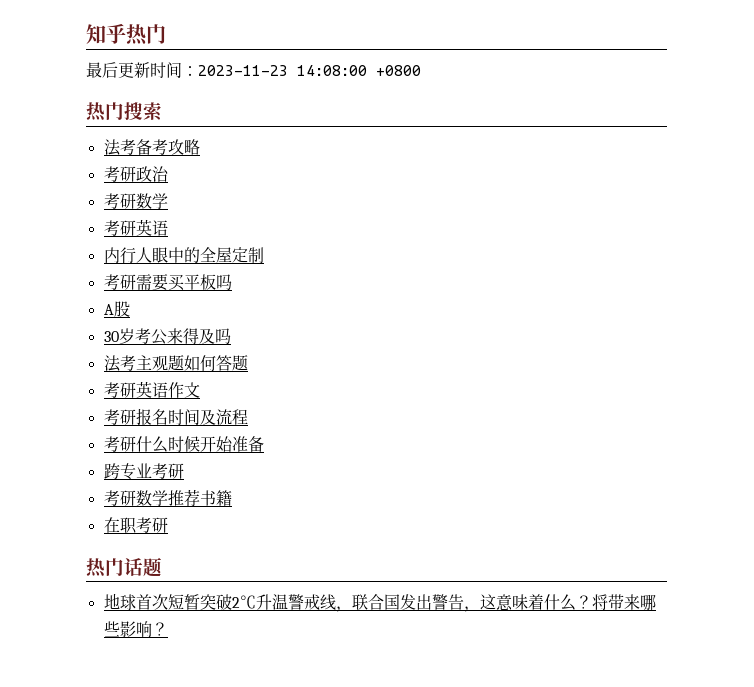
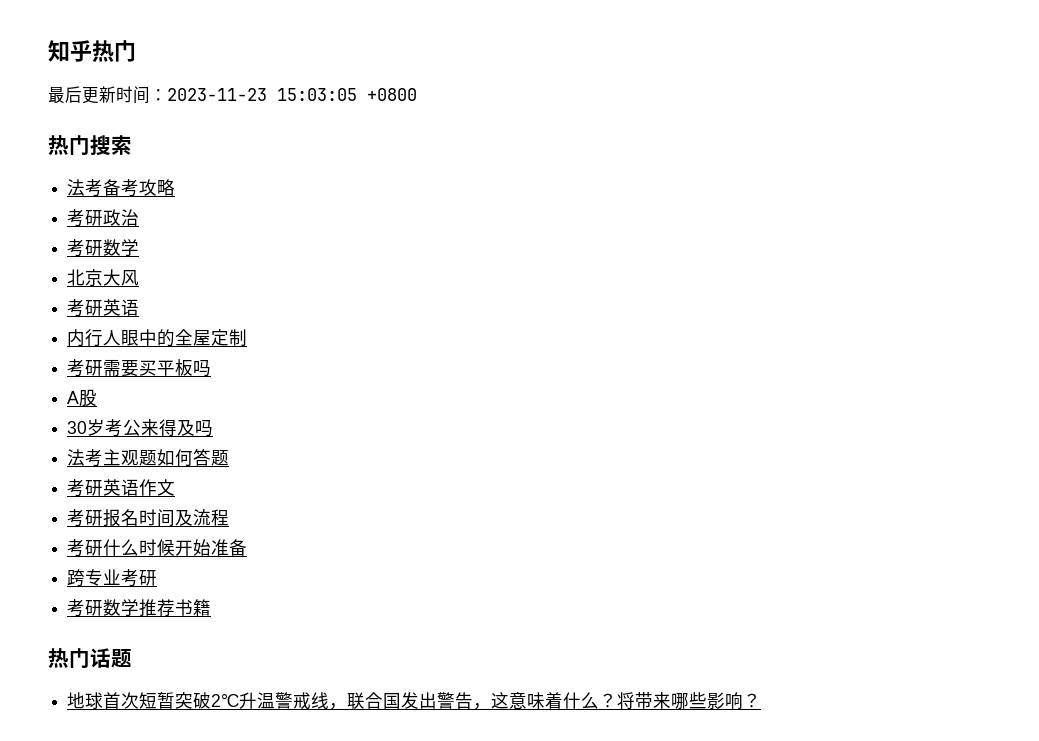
[297,65,367,76] 14:08:00 -> [277,88,357,101] 15:03:05
(168, 201) none -> [67,269,140,286] // 北京大风
[103,517,168,534] // 在职考研 -> (212, 607) none

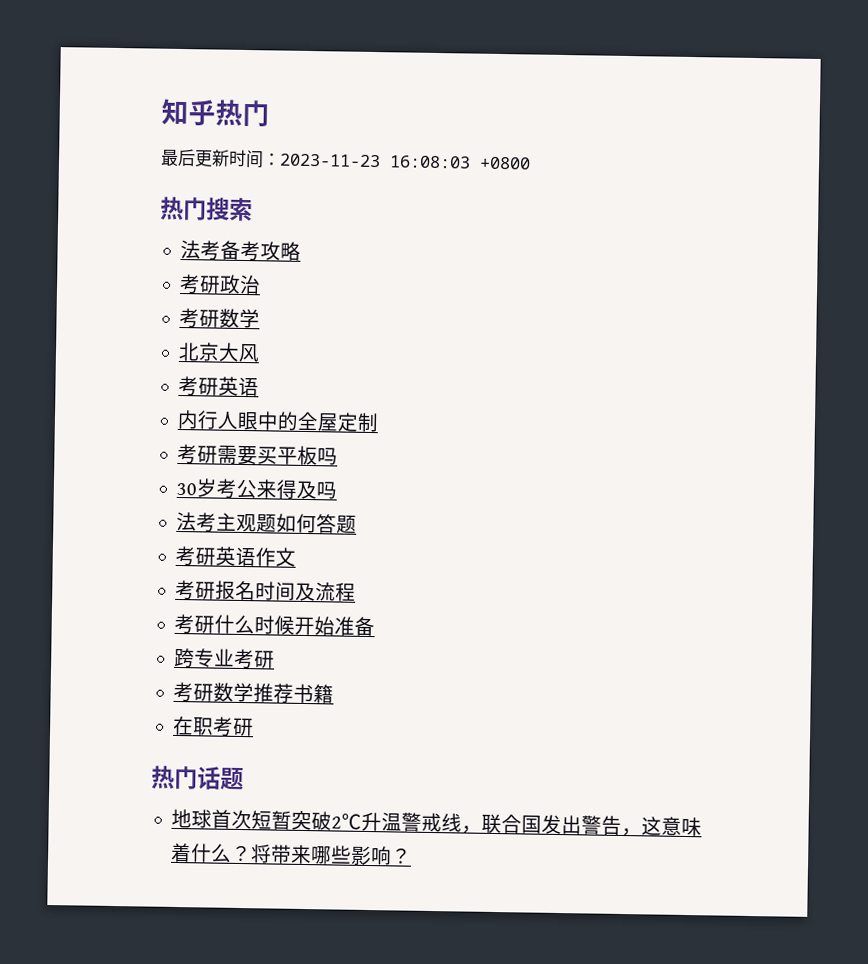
[277,88,357,101] 15:03:05 -> [389,155,471,169] 16:08:03
[67,389,98,407] // A股 -> (339, 456) none
(212, 607) none -> [172,715,255,737] // 在职考研

